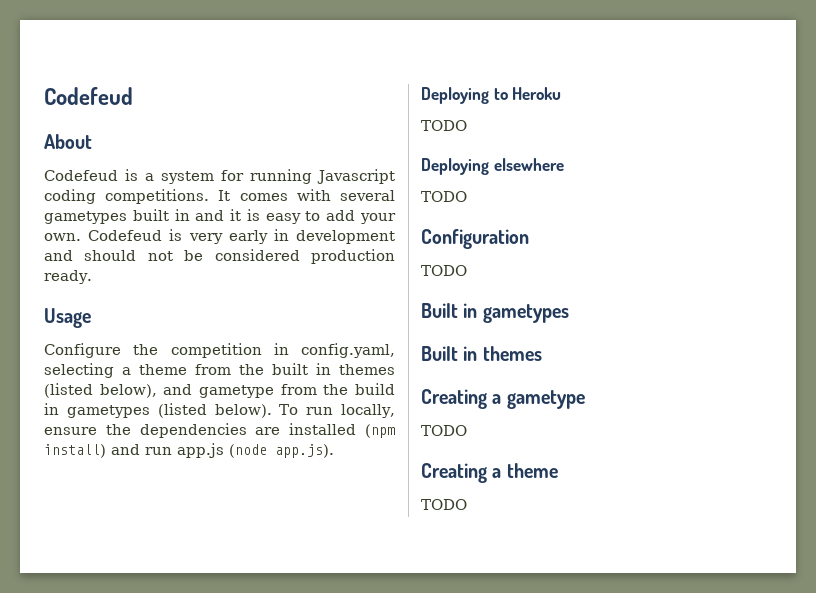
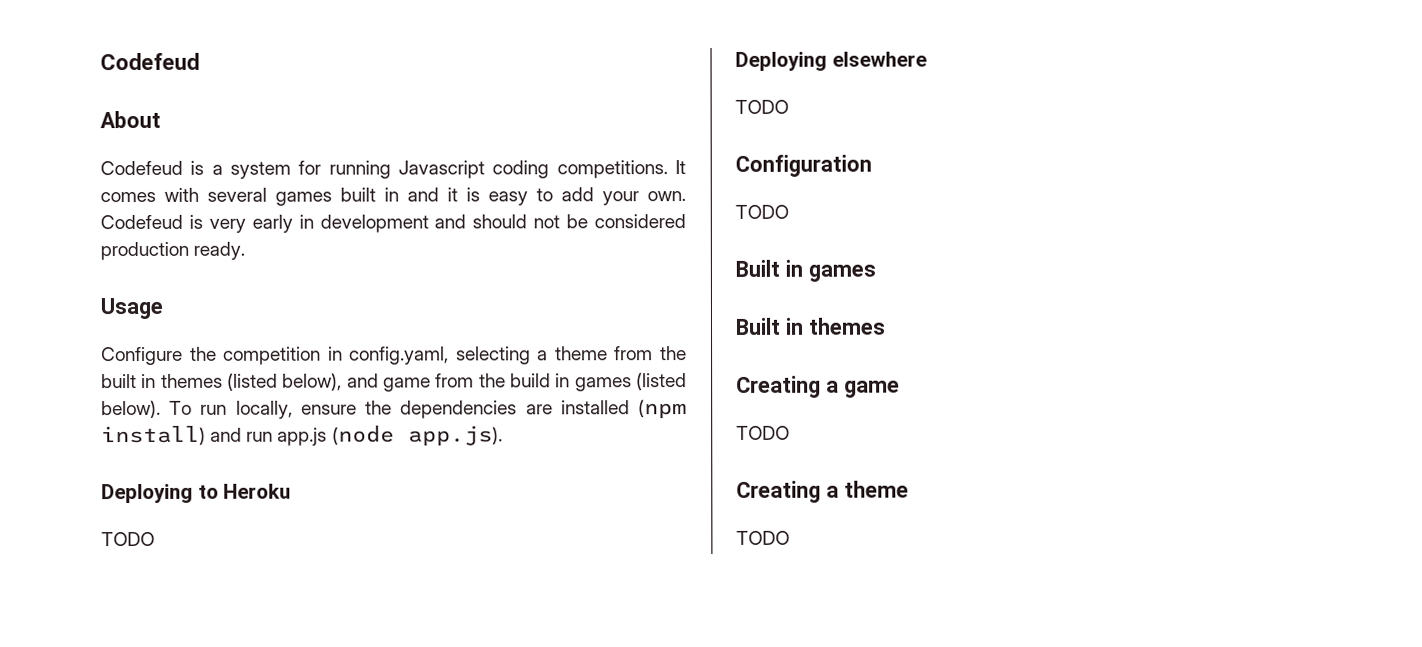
[44,211,127,224] gametypes -> [275,191,332,206] games
[198,385,274,398] gametype -> [383,377,431,392] game
[66,405,150,418] gametypes -> [574,377,632,392] games
[482,304,569,323] gametypes -> [807,264,876,282] games
[506,390,585,409] gametype -> [843,380,900,398] game

